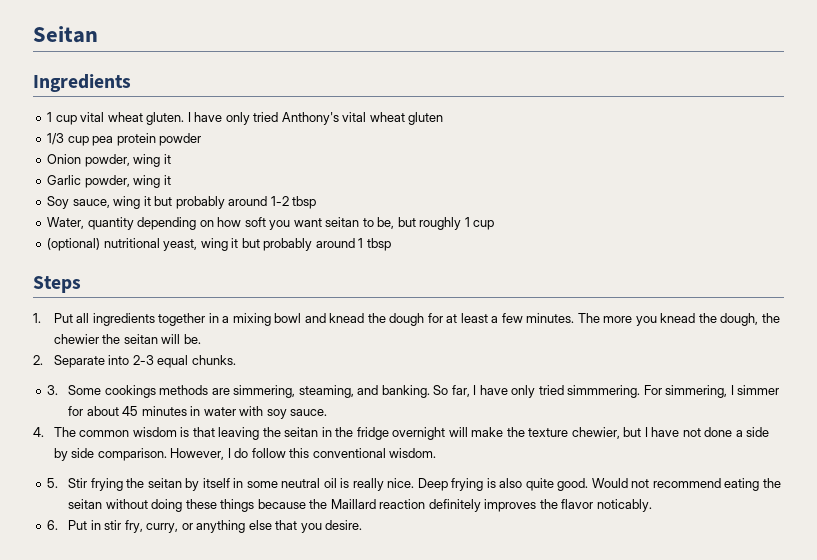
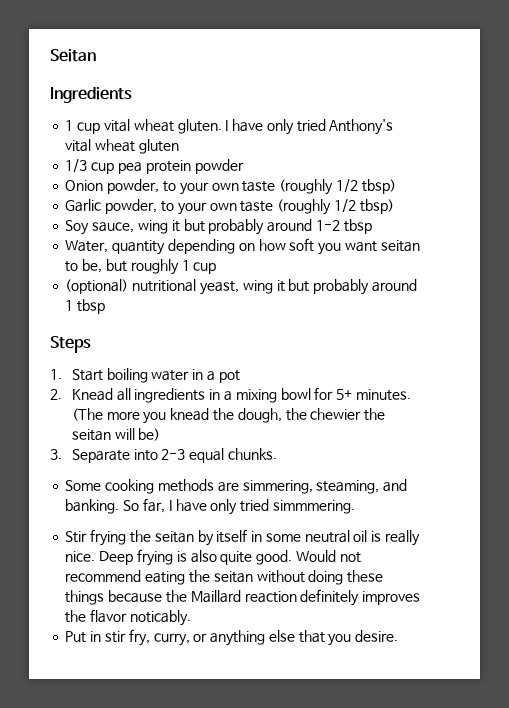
[133,154,171,167] [47,175,171,188] wing it // Garlic powder, wing it -> [162,179,396,195] [65,199,394,215] to your own taste (roughly 1/2 tbsp) // Garlic powder, to your own taste (roughly 1/2 tbsp)
[53,313,73,323] Put -> [71,368,240,383] [50,388,113,401] Start boiling water in a pot // 2. Knead
[158,313,206,326] together -> (206, 395) none
[304,313,600,326] and knead the dough for at least a few minutes. The -> [314,387,411,401] [71,408,103,421] for 5+ minutes. (The
[183,334,201,344] [33,355,43,365] be. // 2. -> [138,428,161,441] [50,449,62,460] be) // 3.
[47,385,156,398] 3. Some cookings -> [65,479,155,494] Some cooking
[643,385,780,398] [68,406,328,419] [33,427,770,440] [53,448,437,461] [47,478,59,488] For simmering, I simmer for about 45 minutes in water with soy sauce. // 4. The common wisdom is that leaving the seitan in the fridge overnight will make the texture chewier, but I have not done a side by side comparison. However, I do follow this conventional wisdom. // 5. -> (355, 507) //
[47,520,59,530] 6. -> (191, 618) none

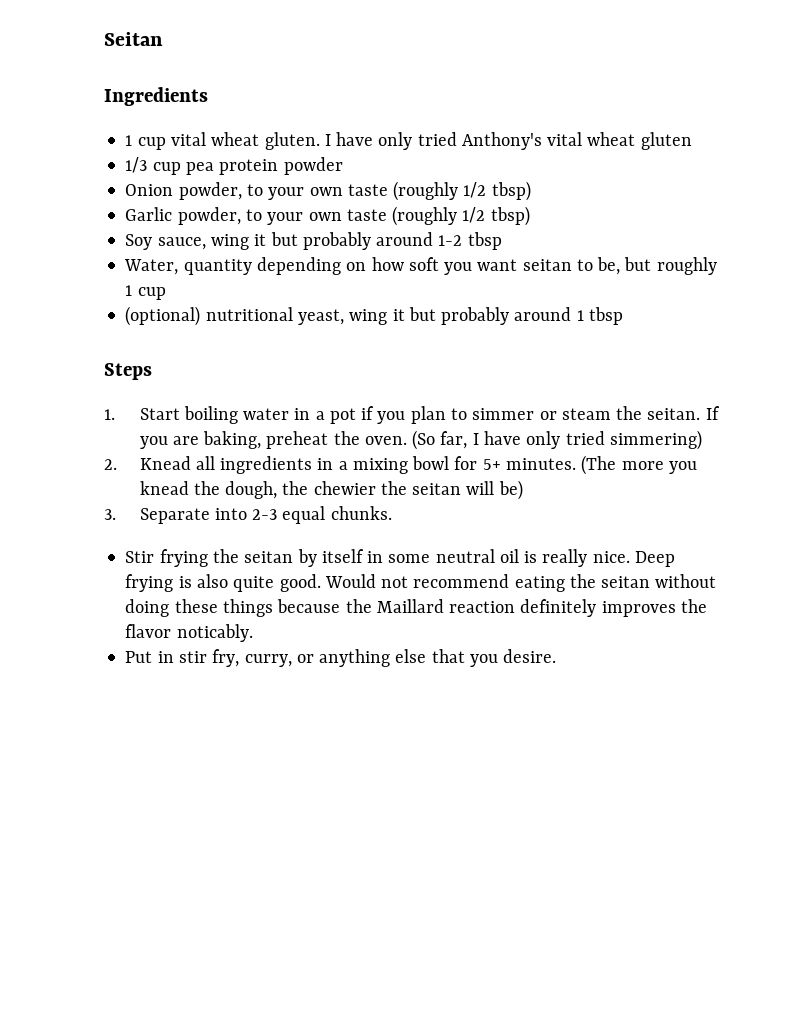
(240, 376) none -> [361,406,720,424] [139,430,702,450] if you plan to simmer or steam the seitan. If you are baking, preheat the oven. (So far, I have only tried simmering)
[65,479,408,494] [65,498,355,515] // Some cooking methods are simmering, steaming, and banking. So far, I have only tried simmmering. -> (392, 513) none

